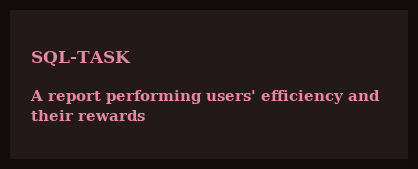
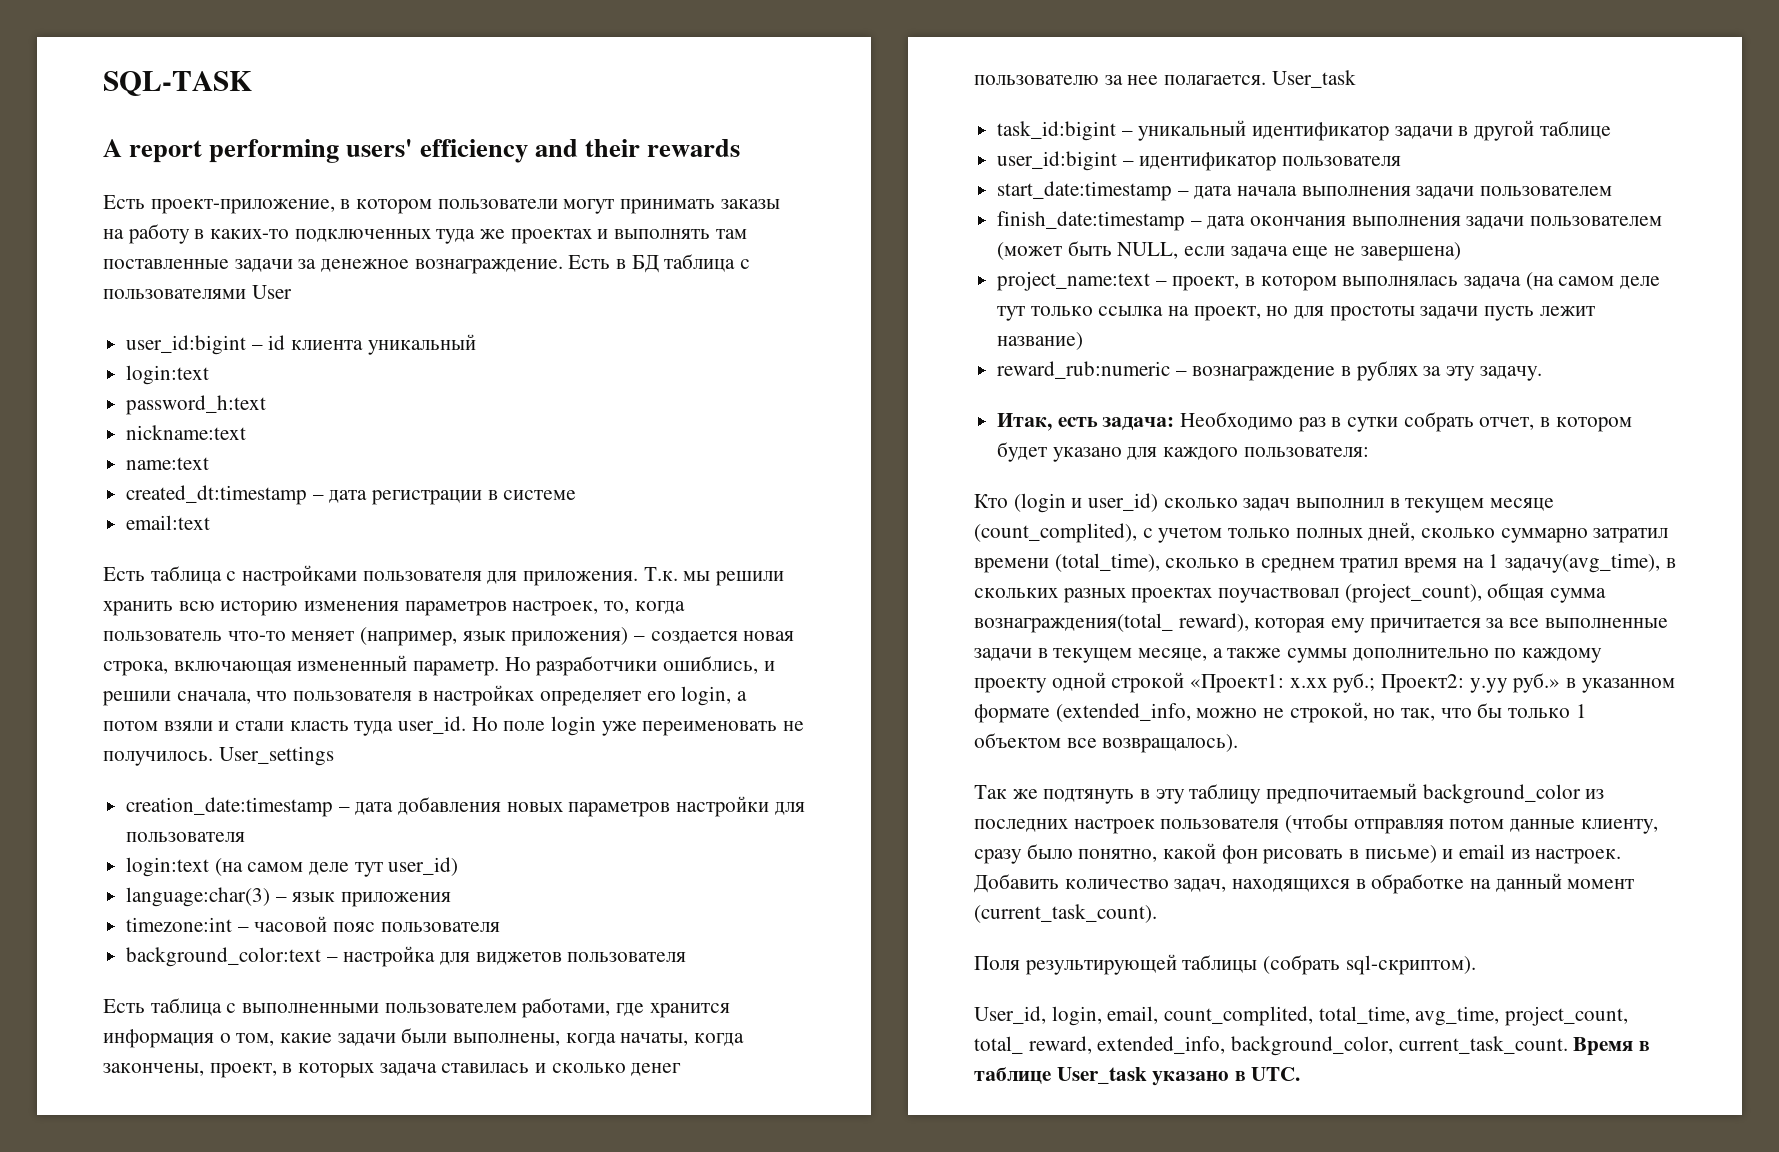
(145, 115) none -> [103,195,780,214] [103,224,747,244] [103,254,751,274] [103,285,292,299] [126,334,476,355] [126,365,210,385] [126,395,267,415] [126,425,247,440] [126,457,210,470] [126,485,577,505] [126,515,211,530] [103,565,785,586] [103,601,685,616] [103,627,795,646] [103,655,775,676] [102,685,748,706] [103,716,805,736] [103,746,334,766] [126,796,805,817] [126,832,246,842] [126,857,459,877] [126,887,452,907] [126,916,500,932] [126,946,687,967] [103,998,730,1018] [103,1028,745,1048] [103,1063,682,1078] [974,70,1356,88] [997,120,1611,141] [997,151,1402,171] [997,181,1613,201] [997,211,1663,231] [997,241,1461,261] [997,271,1661,291] [997,306,1595,321] [997,332,1084,350] [997,361,1542,381] [997,412,1632,432] [997,442,1369,462] [974,493,1555,513] [974,522,1669,543] [974,553,1676,573] [974,583,1607,603] [974,613,1668,633] [974,648,1603,663] [974,672,1675,693] [974,702,1587,723] [974,733,1239,753] [974,783,1605,804] [974,814,1658,834] [974,843,1622,864] [974,873,1635,894] [974,904,1157,923] [974,954,1476,975] [974,1006,1629,1026] [974,1036,1650,1056] [974,1067,1300,1086] // Есть проект-приложение, в котором пользователи могут принимать заказы на работу в каких-то подключенных туда же проектах и выполнять там поставленные задачи за денежное вознаграждение. Есть в БД таблица с пользователями User // user_id:bigint – id клиента уникальный // login:text // password_h:text // nickname:text // name:text // created_dt:timestamp – дата регистрации в системе // email:text // Есть таблица с настройками пользователя для приложения. Т.к. мы решили хранить всю историю изменения параметров настроек, то, когда пользователь что-то меняет (например, язык приложения) – создается новая строка, включающая измененный параметр. Но разработчики ошиблись, и решили сначала, что пользователя в настройках определяет его login, а потом взяли и стали класть туда user_id. Но поле login уже переименовать не получилось. User_settings // creation_date:timestamp – дата добавления новых параметров настройки для пользователя // login:text (на самом деле тут user_id) // language:char(3) – язык приложения // timezone:int – часовой пояс пользователя // background_color:text – настройка для виджетов пользователя // Есть таблица с выполненными пользователем работами, где хранится информация о том, какие задачи были выполнены, когда начаты, когда закончены, проект, в которых задача ставилась и сколько денег пользователю за нее полагается. User_task // task_id:bigint – уникальный идентификатор задачи в другой таблице // user_id:bigint – идентификатор пользователя // start_date:timestamp – дата начала выполнения задачи пользователем // finish_date:timestamp – дата окончания выполнения задачи пользователем (может быть NULL, если задача еще не завершена) // project_name:text – проект, в котором выполнялась задача (на самом деле тут только ссылка на проект, но для простоты задачи пусть лежит название) // reward_rub:numeric – вознаграждение в рублях за эту задачу. // Итак, есть задача: Необходимо раз в сутки собрать отчет, в котором будет указано для каждого пользователя: // Кто (login и user_id) сколько задач выполнил в текущем месяце (count_complited), с учетом только полных дней, сколько суммарно затратил времени (total_time), сколько в среднем тратил время на 1 задачу(avg_time), в скольких разных проектах поучаствовал (project_count), общая сумма вознаграждения(total_ reward), которая ему причитается за все выполненные задачи в текущем месяце, а также суммы дополнительно по каждому проекту одной строкой «Проект1: x.xx руб.; Проект2: y.yy руб.» в указанном формате (extended_info, можно не строкой, но так, что бы только 1 объектом все возвращалось). // Так же подтянуть в эту таблицу предпочитаемый background_color из последних настроек пользователя (чтобы отправляя потом данные клиенту, сразу было понятно, какой фон рисовать в письме) и email из настроек. Добавить количество задач, находящихся в обработке на данный момент (current_task_count). // Поля результирующей таблицы (собрать sql-скриптом). // User_id, login, email, count_complited, total_time, avg_time, project_count, total_ reward, extended_info, background_color, current_task_count. Время в таблице User_task указано в UTC.

